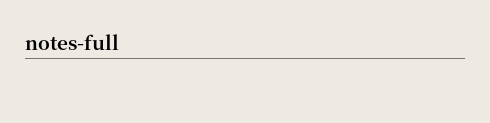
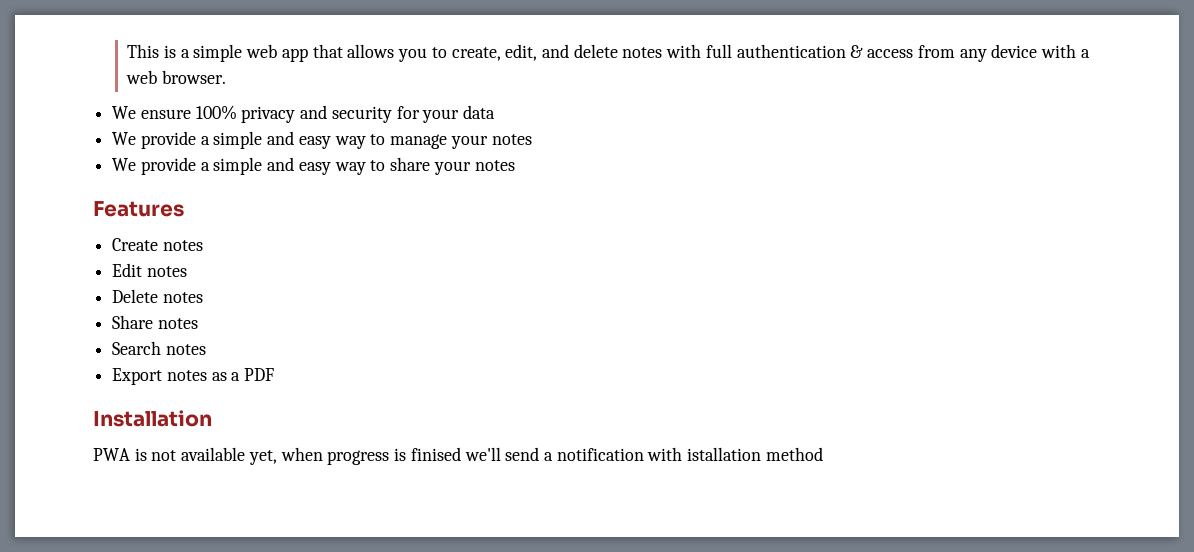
[25,34,119,50] notes-full -> [127,44,1090,62] [126,70,227,84] [112,105,496,123] [112,131,532,149] [112,157,515,175] [93,201,184,217] [112,238,203,251] [112,263,187,277] [112,289,203,303] [112,315,198,329] [112,341,206,355] [112,368,275,385] [93,410,212,427] [93,447,823,465] This is a simple web app that allows you to create, edit, and delete notes with full authentication & access from any device with a web browser. // We ensure 100% privacy and security for your data // We provide a simple and easy way to manage your notes // We provide a simple and easy way to share your notes // Features // Create notes // Edit notes // Delete notes // Share notes // Search notes // Export notes as a PDF // Installation // PWA is not available yet, when progress is finised we'll send a notification with istallation method

